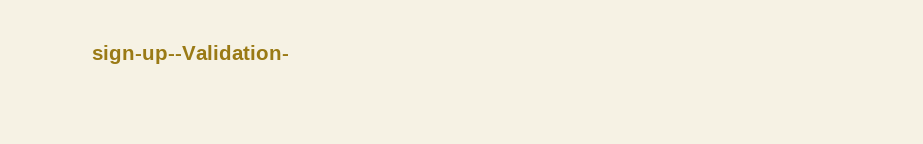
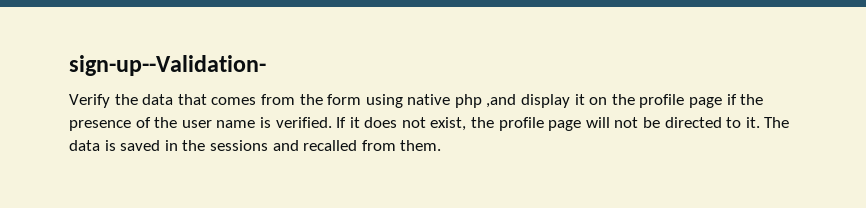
(289, 54) none -> [69,94,764,108] [69,117,790,131] [69,140,442,151] // Verify the data that comes from the form using native php ,and display it on the profile page if the presence of the user name is verified. If it does not exist, the profile page will not be directed to it. The data is saved in the sessions and recalled from them.

